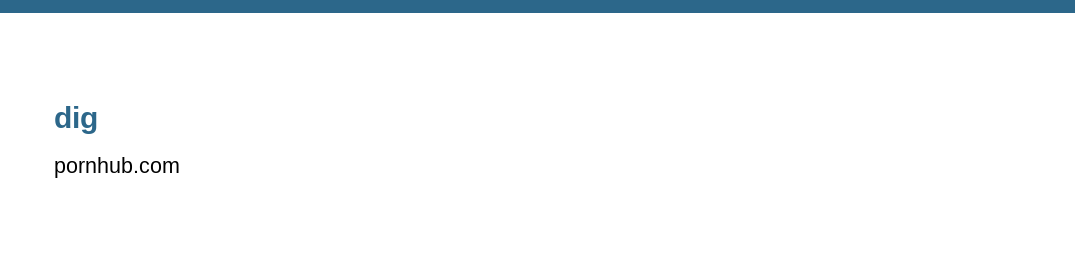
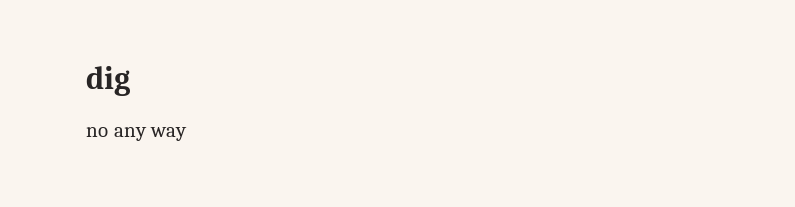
[54,157,180,178] pornhub.com -> [86,127,188,141] no any way

